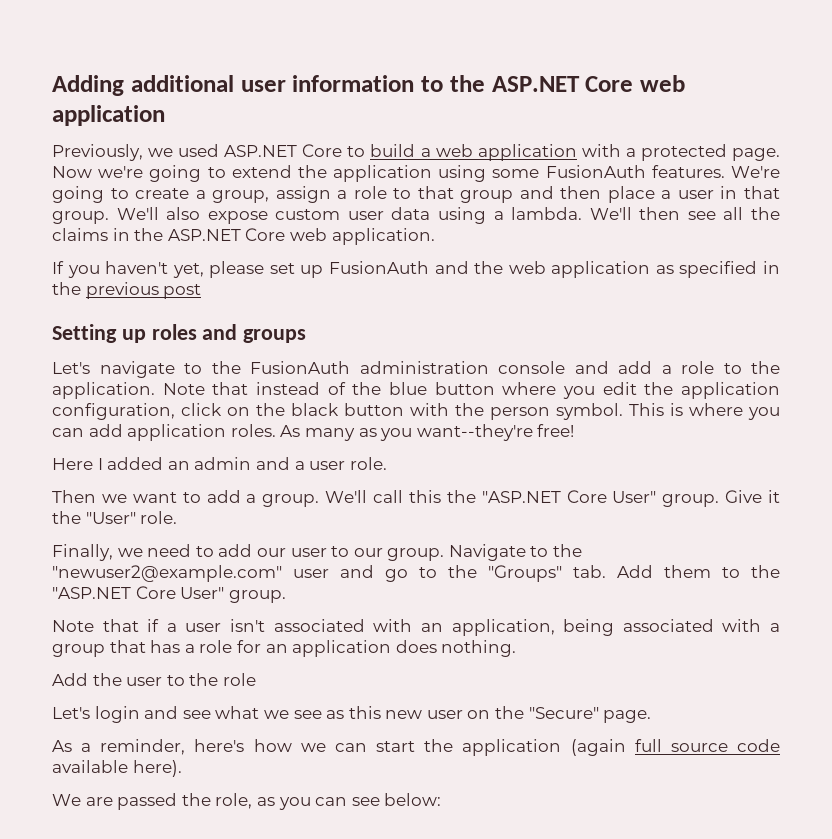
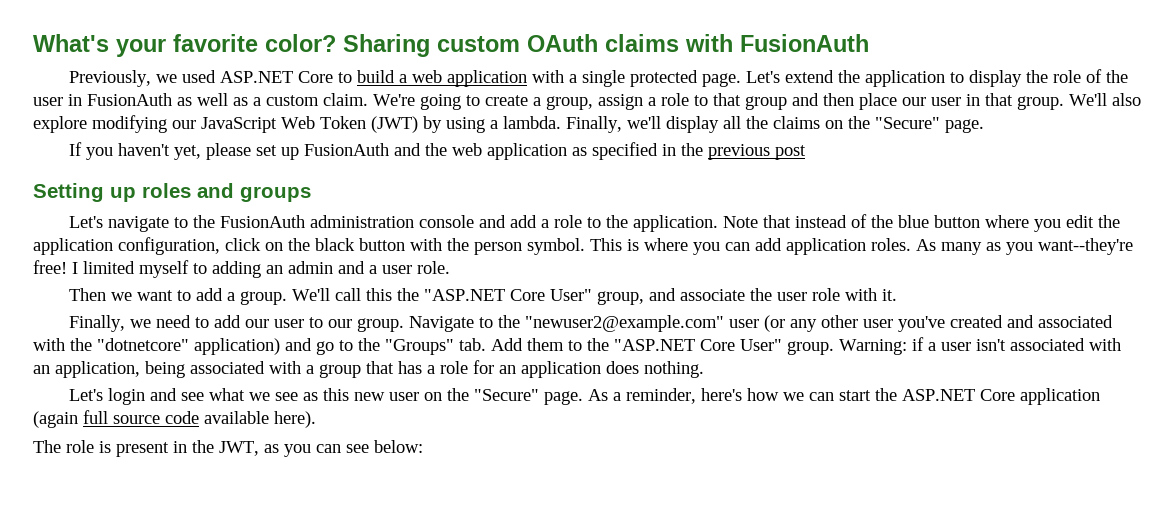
[52,75,685,96] [52,105,165,126] Adding additional user information to the ASP.NET Core web application -> [33,34,869,57] What's your favorite color? Sharing custom OAuth claims with FusionAuth
(636, 152) none -> [581,70,625,87] single
[52,165,725,182] Now we're going to extend the application using some FusionAuth features. -> [745,69,1128,87] [33,93,368,106] Let's extend the application to display the role of the user in FusionAuth as well as a custom claim.
[661,190,672,199] a -> [902,97,926,106] our
[207,207,780,224] [52,228,435,245] expose custom user data using a lambda. We'll then see all the claims in the ASP.NET Core web application. -> [33,115,984,133] explore modifying our JavaScript Web Token (JWT) by using a lambda. Finally, we'll display all the claims on the "Secure" page.
[52,457,164,470] // Here I added -> [72,260,261,278] I limited myself to adding
[662,490,780,507] [52,511,178,524] group. Give it the "User" role. -> [596,288,897,305] group, and associate the user role with it.
(329, 573) none -> [763,315,1113,332] [33,338,280,355] (or any other user you've created and associated with the "dotnetcore" application)
[52,619,139,632] // Note that -> [839,339,907,355] Warning:
[52,673,256,686] // Add the user to the role -> (704, 369) none
(652, 716) // -> (583, 398) none
(454, 745) none -> [901,389,1015,401] ASP.NET Core
[52,793,253,810] We are passed the role, -> [33,440,259,457] The role is present in the JWT,

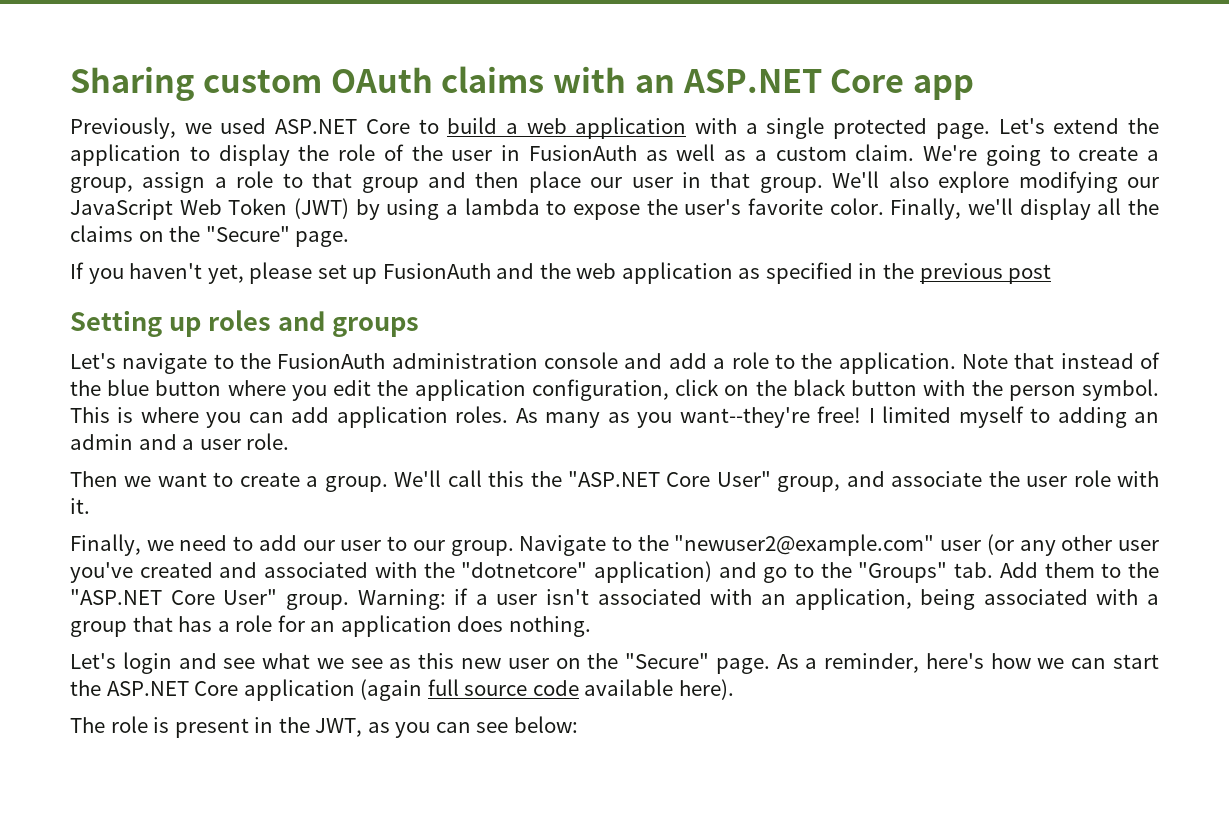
[33,34,336,57] What's your favorite color? -> (70, 83) none
[740,34,869,52] FusionAuth -> [634,69,975,100] an ASP.NET Core app
[503,116,561,129] lambda. -> [464,198,884,220] lambda to expose the user's favorite color.
[195,288,223,301] add -> [239,472,300,487] create

